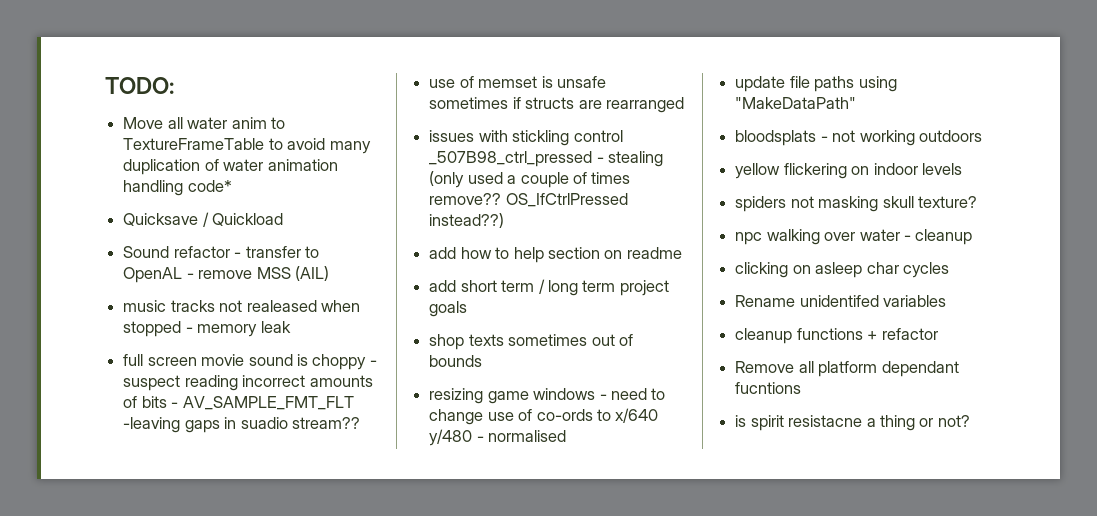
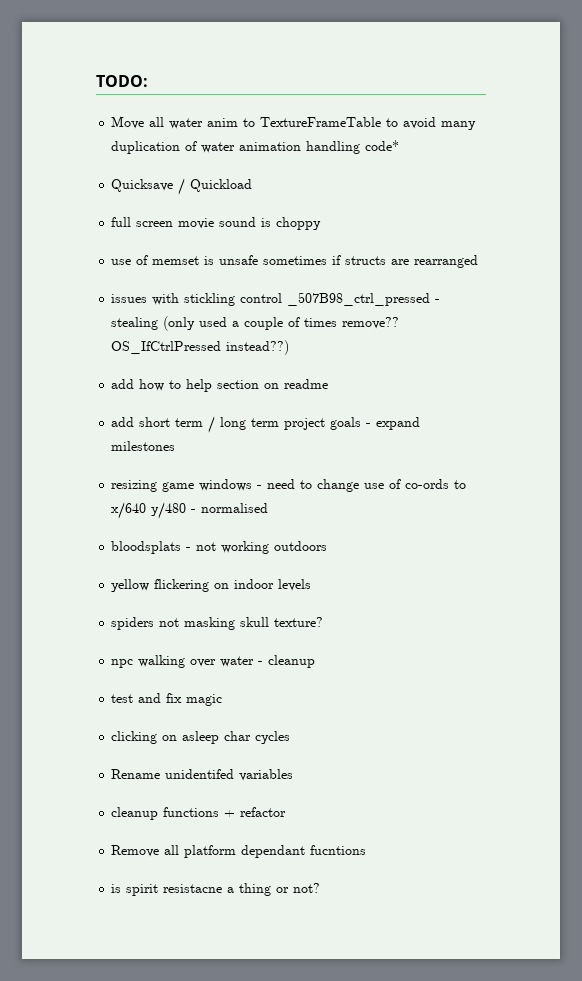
[123,246,319,258] [123,266,329,283] [123,300,360,312] [123,321,291,337] // Sound refactor - transfer to OpenAL - remove MSS (AIL) // music tracks not realeased when stopped - memory leak -> (253, 185) none
[369,360,377,366] [123,375,373,391] [123,396,354,410] [123,417,360,433] - suspect reading incorrect amounts of bits - AV_SAMPLE_FMT_FLT -leaving gaps in suadio stream?? -> (322, 223) none
[429,334,633,350] [429,355,483,367] // shop texts sometimes out of bounds -> [366,417,421,430] [111,441,176,451] - expand milestones
[735,76,897,92] [735,97,857,109] // update file paths using "MakeDataPath" -> (269, 508) none
(973, 237) none -> [111,693,223,706] // test and fix magic

